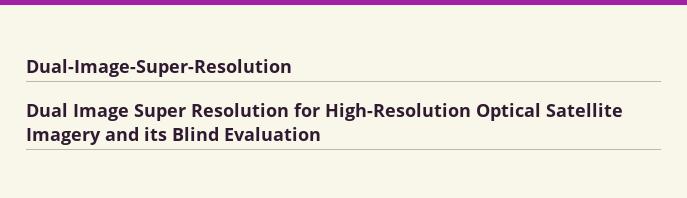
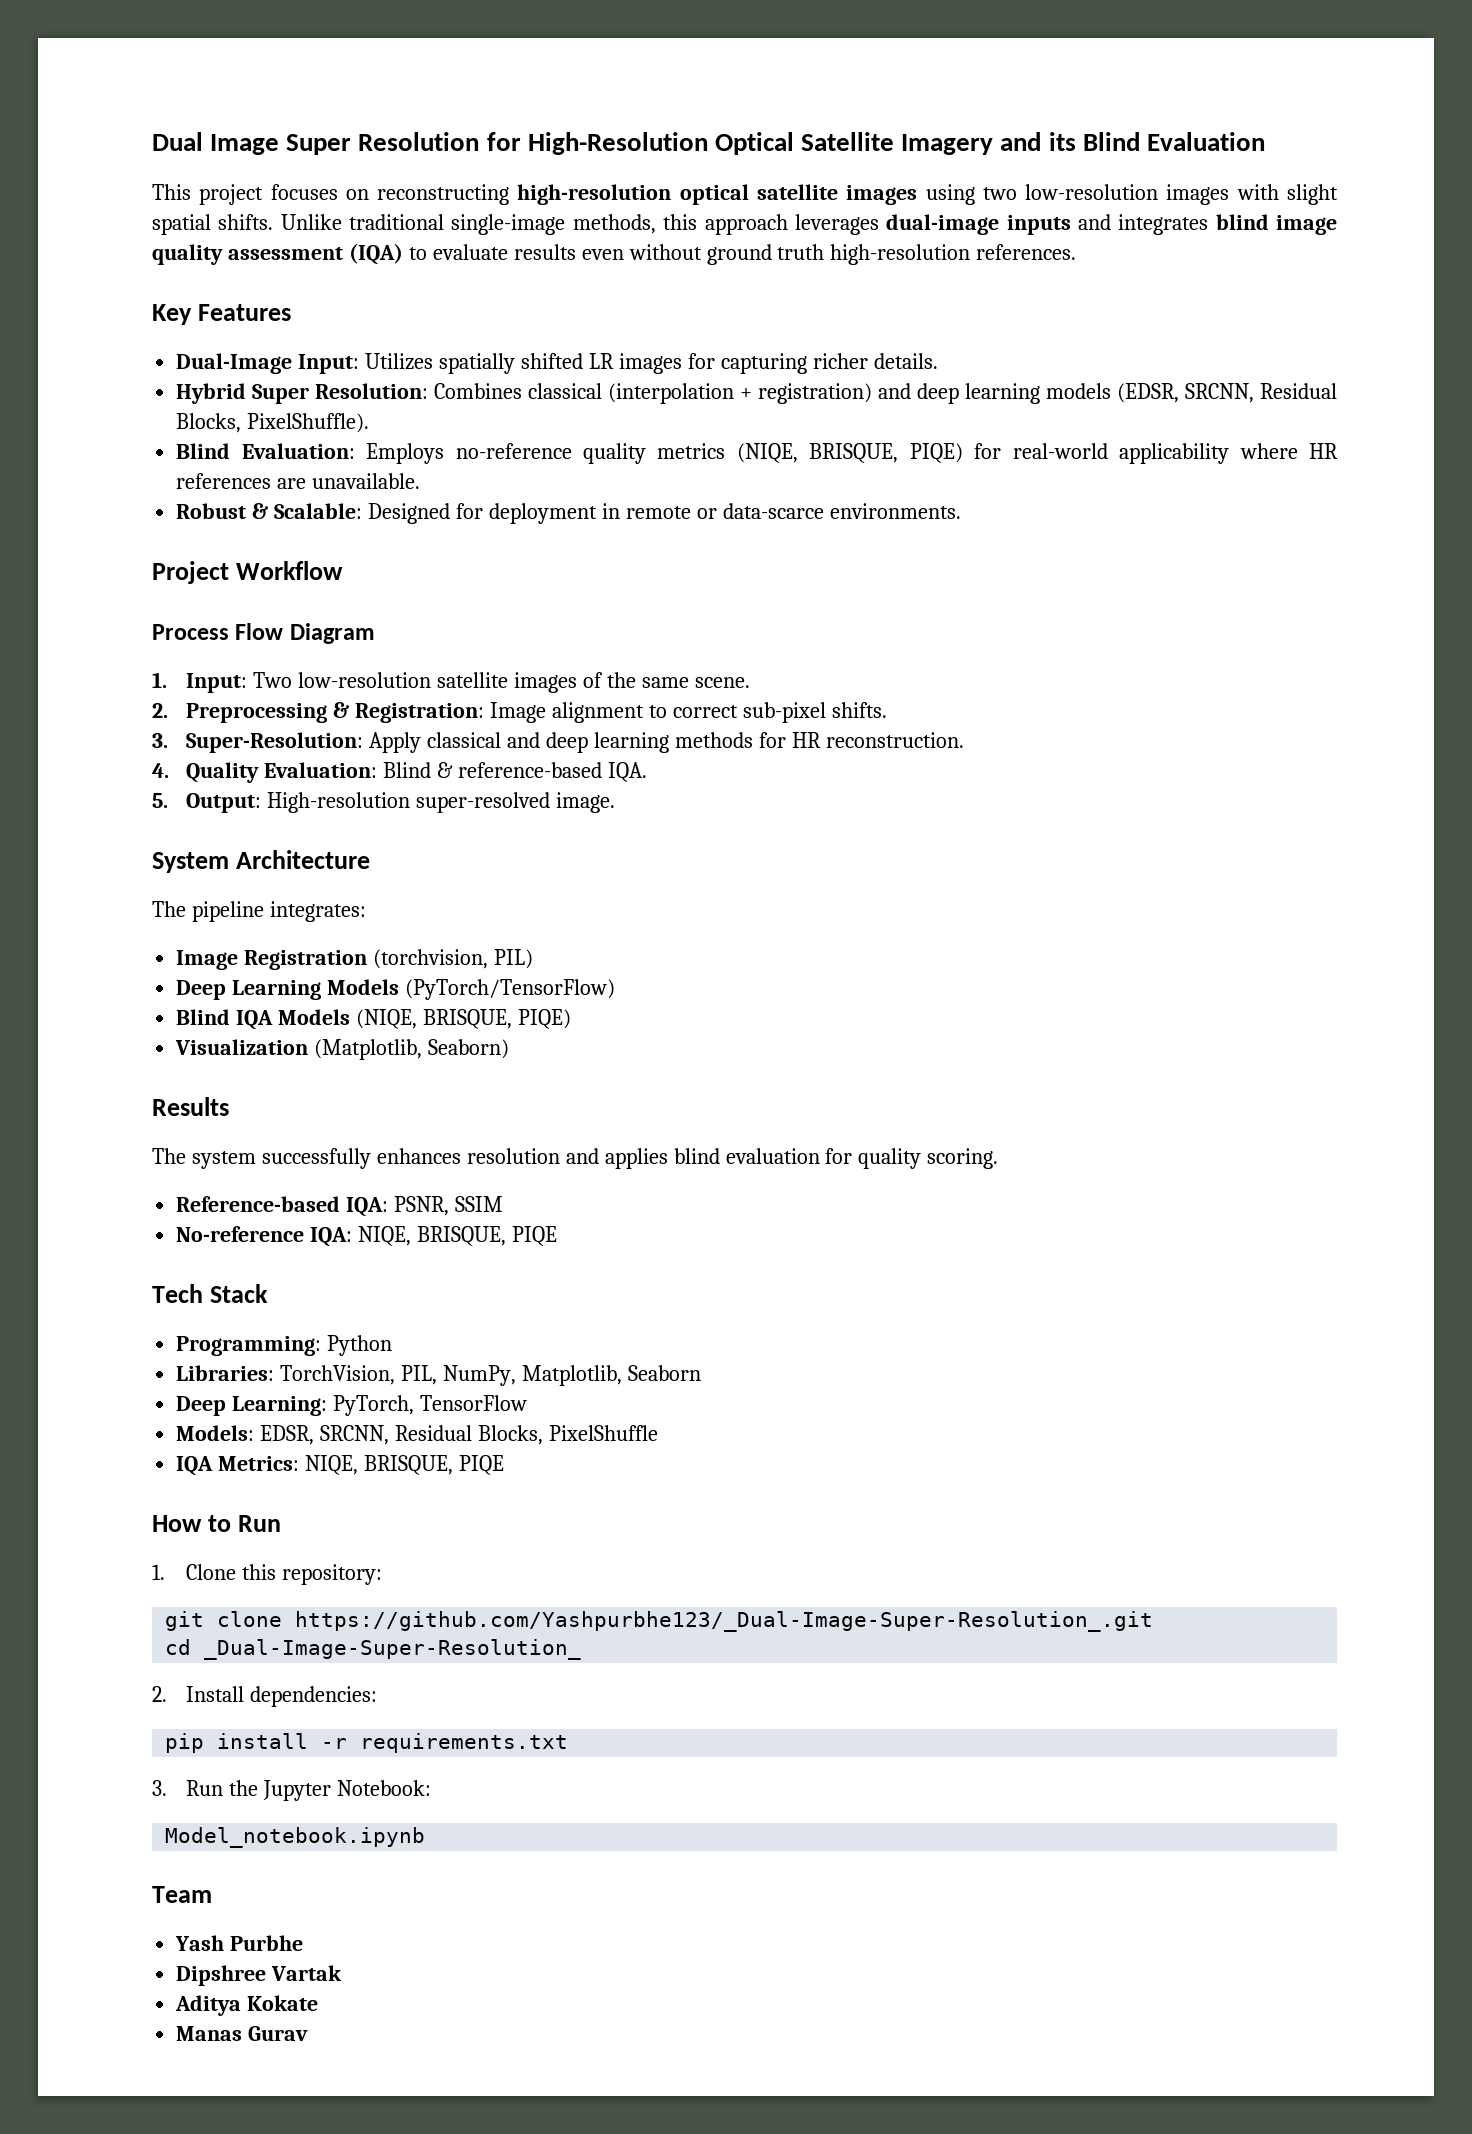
[26,59,292,77] Dual-Image-Super-Resolution // -> (152, 141) none
(321, 134) none -> [152,184,1338,205] [152,214,1338,235] [152,243,1077,265] [152,304,291,325] [176,353,938,374] [176,383,1337,404] [176,413,370,433] [176,443,1338,464] [176,473,421,489] [176,503,961,524] [152,561,343,584] [152,623,375,644] [152,672,750,693] [152,702,887,723] [152,732,964,753] [152,762,648,783] [152,792,616,813] [152,850,370,873] [152,901,366,922] [176,949,534,970] [176,979,616,1000] [176,1009,571,1030] [175,1039,510,1060] [152,1097,229,1116] [152,1148,999,1169] [176,1196,504,1217] [176,1226,557,1247] [152,1284,268,1303] [176,1335,393,1356] [176,1365,701,1386] [176,1395,528,1416] [176,1425,658,1445] [176,1455,504,1476] [152,1515,281,1532] [152,1564,383,1585] [165,1611,1154,1632] [165,1639,582,1660] [152,1686,378,1707] [165,1733,569,1753] [152,1780,432,1801] [165,1827,426,1848] [152,1886,212,1903] [175,1935,304,1951] [176,1965,343,1986] [175,1995,319,2016] [176,2026,309,2041] // This project focuses on reconstructing high-resolution optical satellite images using two low-resolution images with slight spatial shifts. Unlike traditional single-image methods, this approach leverages dual-image inputs and integrates blind image quality assessment (IQA) to evaluate results even without ground truth high-resolution references. // Key Features // Dual-Image Input: Utilizes spatially shifted LR images for capturing richer details. // Hybrid Super Resolution: Combines classical (interpolation + registration) and deep learning models (EDSR, SRCNN, Residual Blocks, PixelShuffle). // Blind Evaluation: Employs no-reference quality metrics (NIQE, BRISQUE, PIQE) for real-world applicability where HR references are unavailable. // Robust & Scalable: Designed for deployment in remote or data-scarce environments. // Project Workflow // Process Flow Diagram // 1. Input: Two low-resolution satellite images of the same scene. // 2. Preprocessing & Registration: Image alignment to correct sub-pixel shifts. // 3. Super-Resolution: Apply classical and deep learning methods for HR reconstruction. // 4. Quality Evaluation: Blind & reference-based IQA. // 5. Output: High-resolution super-resolved image. // System Architecture // The pipeline integrates: // Image Registration (torchvision, PIL) // Deep Learning Models (PyTorch/TensorFlow) // Blind IQA Models (NIQE, BRISQUE, PIQE) // Visualization (Matplotlib, Seaborn) // Results // The system successfully enhances resolution and applies blind evaluation for quality scoring. // Reference-based IQA: PSNR, SSIM // No-reference IQA: NIQE, BRISQUE, PIQE // Tech Stack // Programming: Python // Libraries: TorchVision, PIL, NumPy, Matplotlib, Seaborn // Deep Learning: PyTorch, TensorFlow // Models: EDSR, SRCNN, Residual Blocks, PixelShuffle // IQA Metrics: NIQE, BRISQUE, PIQE // How to Run // 1. Clone this repository: // git clone https://github.com/Yashpurbhe123/_Dual-Image-Super-Resolution_.git // cd _Dual-Image-Super-Resolution_ // 2. Install dependencies: // pip install -r requirements.txt // 3. Run the Jupyter Notebook: // Model_notebook.ipynb // Team // Yash Purbhe // Dipshree Vartak // Aditya Kokate // Manas Gurav

